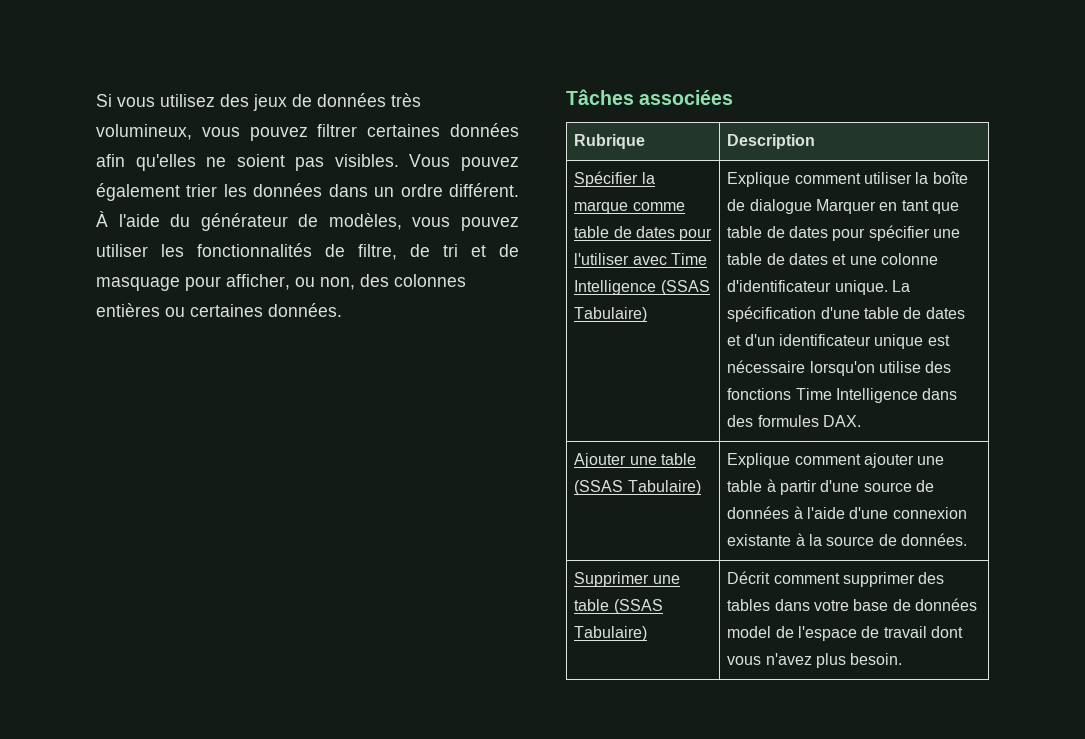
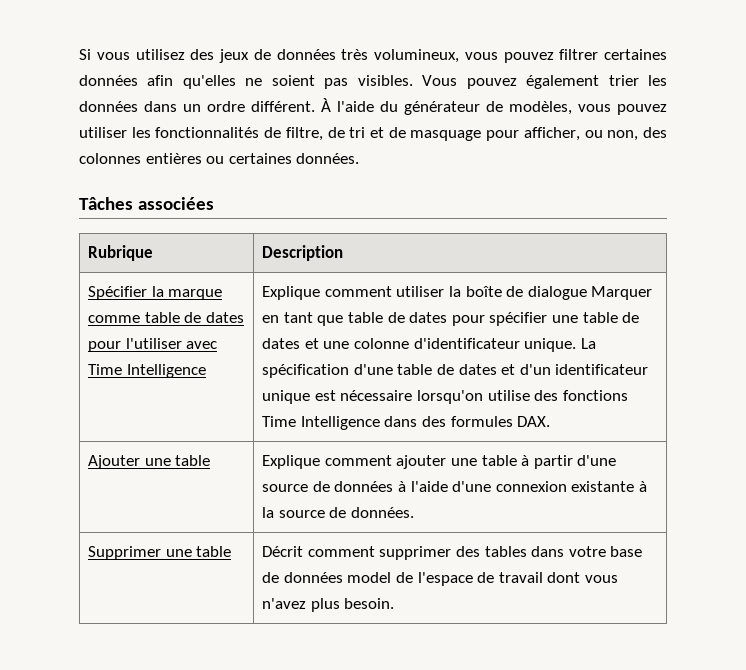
[660,280,710,295] [574,307,648,322] (SSAS Tabulaire) -> (206, 371) none
[574,480,701,495] (SSAS Tabulaire) -> (211, 460) none
[613,599,663,614] [574,626,648,641] (SSAS Tabulaire) -> (232, 551) none

